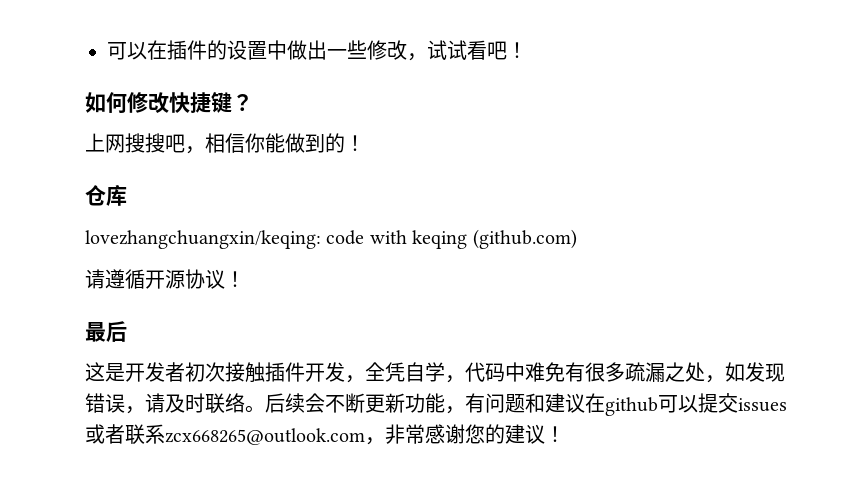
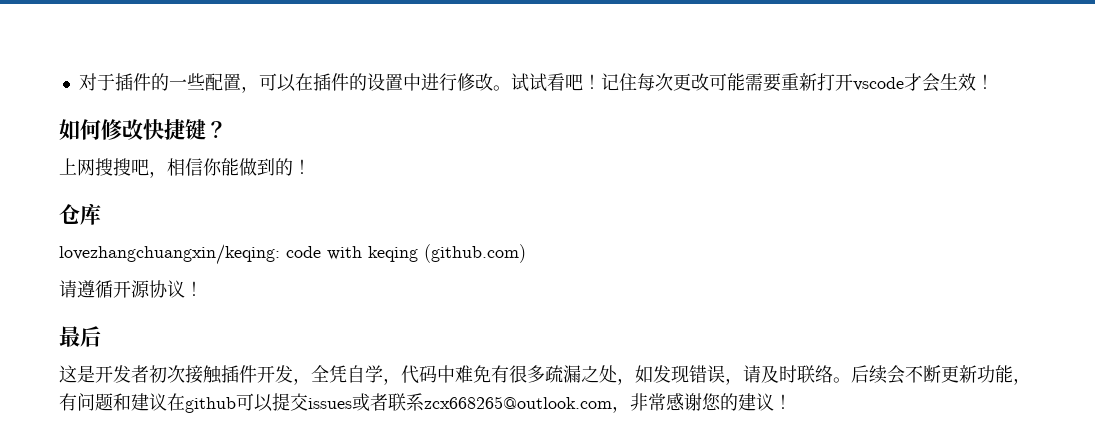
(107, 51) none -> [78,73,259,93] 对于插件的一些配置，
[287,40,427,61] 做出一些修改， -> [420,73,511,91] 进行修改。
(527, 50) none -> [600,73,994,92] 记住每次更改可能需要重新打开vscode才会生效！

